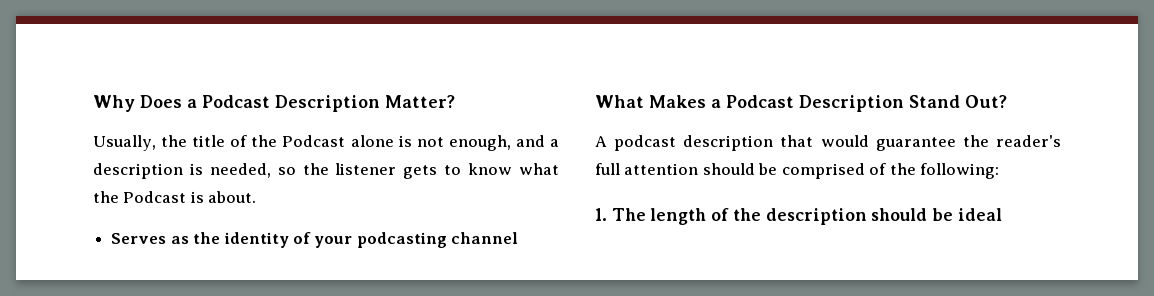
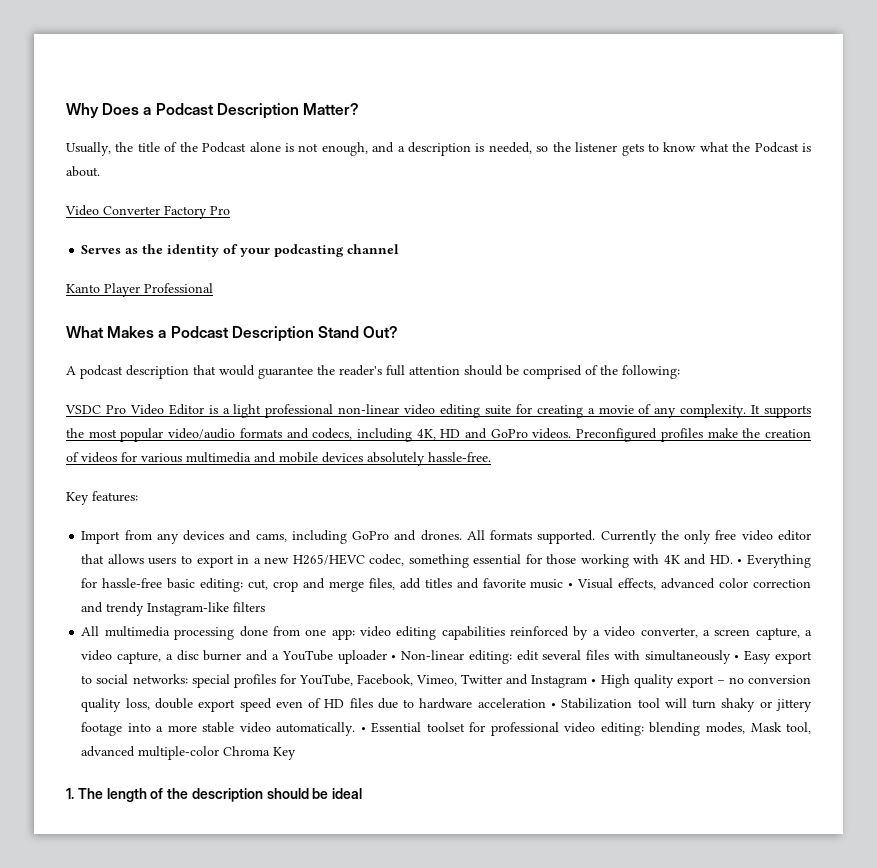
(257, 197) none -> [65,205,230,219] // Video Converter Factory Pro
(519, 238) none -> [66,283,213,297] // Kanto Player Professional
(1000, 171) none -> [65,404,811,418] [66,428,811,442] [66,452,491,466] [66,491,138,505] [81,530,812,544] [81,554,811,568] [81,578,812,592] [81,602,266,616] [81,626,813,640] [81,650,812,664] [81,674,811,688] [81,698,812,712] [81,722,811,736] [81,746,297,760] // VSDC Pro Video Editor is a light professional non-linear video editing suite for creating a movie of any complexity. It supports the most popular video/audio formats and codecs, including 4K, HD and GoPro videos. Preconfigured profiles make the creation of videos for various multimedia and mobile devices absolutely hassle-free. // Key features: // Import from any devices and cams, including GoPro and drones. All formats supported. Сurrently the only free video editor that allows users to export in a new H265/HEVC codec, something essential for those working with 4K and HD. • Everything for hassle-free basic editing: cut, crop and merge files, add titles and favorite music • Visual effects, advanced color correction and trendy Instagram-like filters // All multimedia processing done from one app: video editing capabilities reinforced by a video converter, a screen capture, a video capture, a disc burner and a YouTube uploader • Non-linear editing: edit several files with simultaneously • Easy export to social networks: special profiles for YouTube, Facebook, Vimeo, Twitter and Instagram • High quality export – no conversion quality loss, double export speed even of HD files due to hardware acceleration • Stabilization tool will turn shaky or jittery footage into a more stable video automatically. • Essential toolset for professional video editing: blending modes, Mask tool, advanced multiple-color Chroma Key

